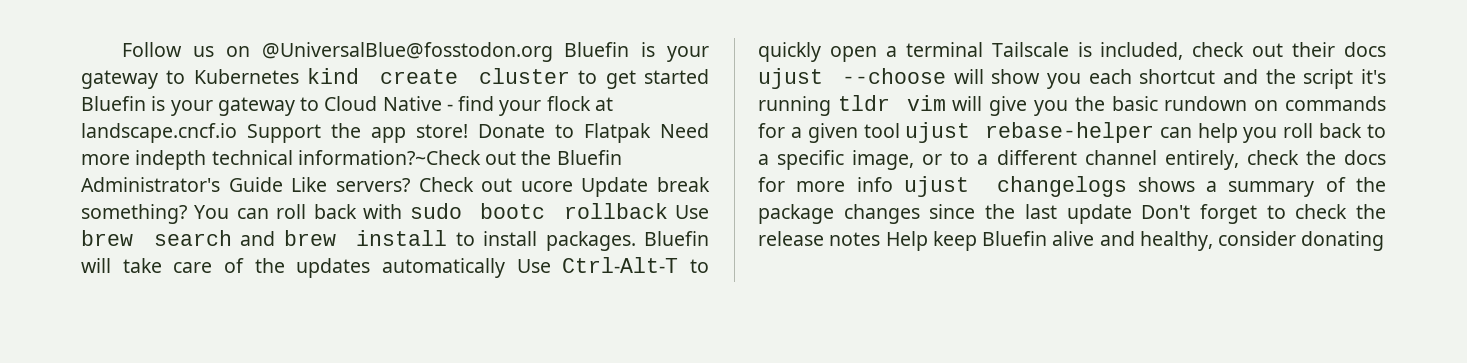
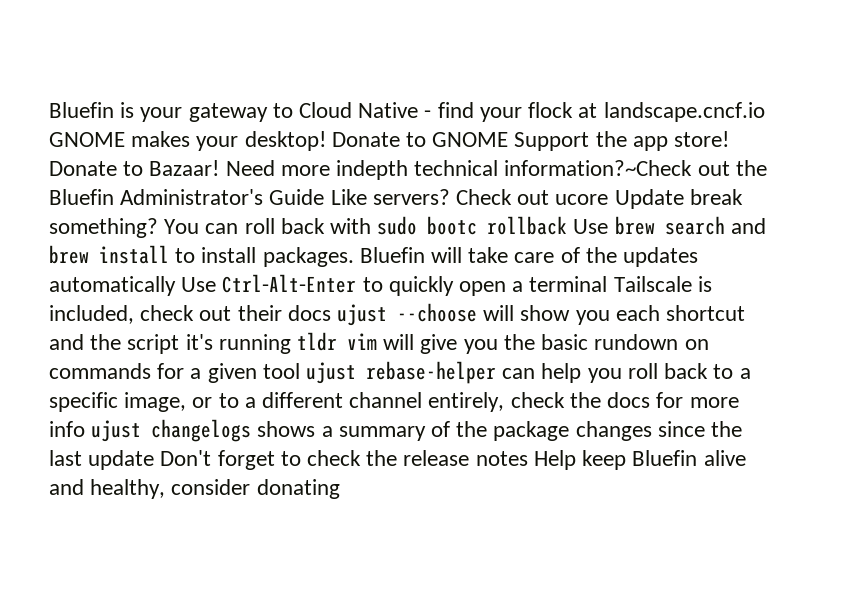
[122,42,709,62] [81,68,709,89] Follow us on @UniversalBlue@fosstodon.org Bluefin is your gateway to Kubernetes kind create cluster to get started -> (49, 110) none
(237, 133) none -> [49,131,509,151] GNOME makes your desktop! Donate to GNOME
[584,123,651,143] Flatpak -> [149,160,220,176] Bazaar!
[562,257,679,273] Ctrl-Alt-T -> [222,274,357,293] Ctrl-Alt-Enter

